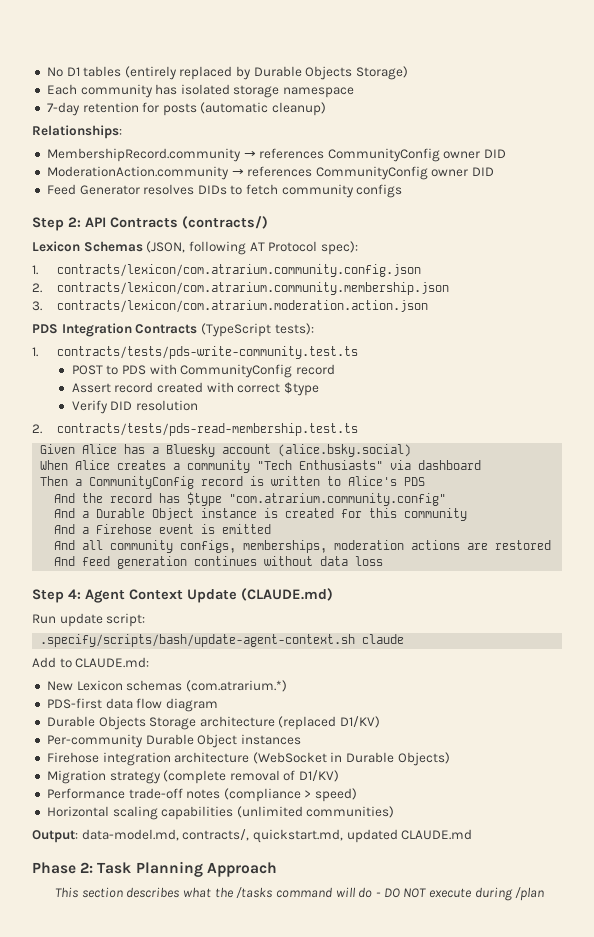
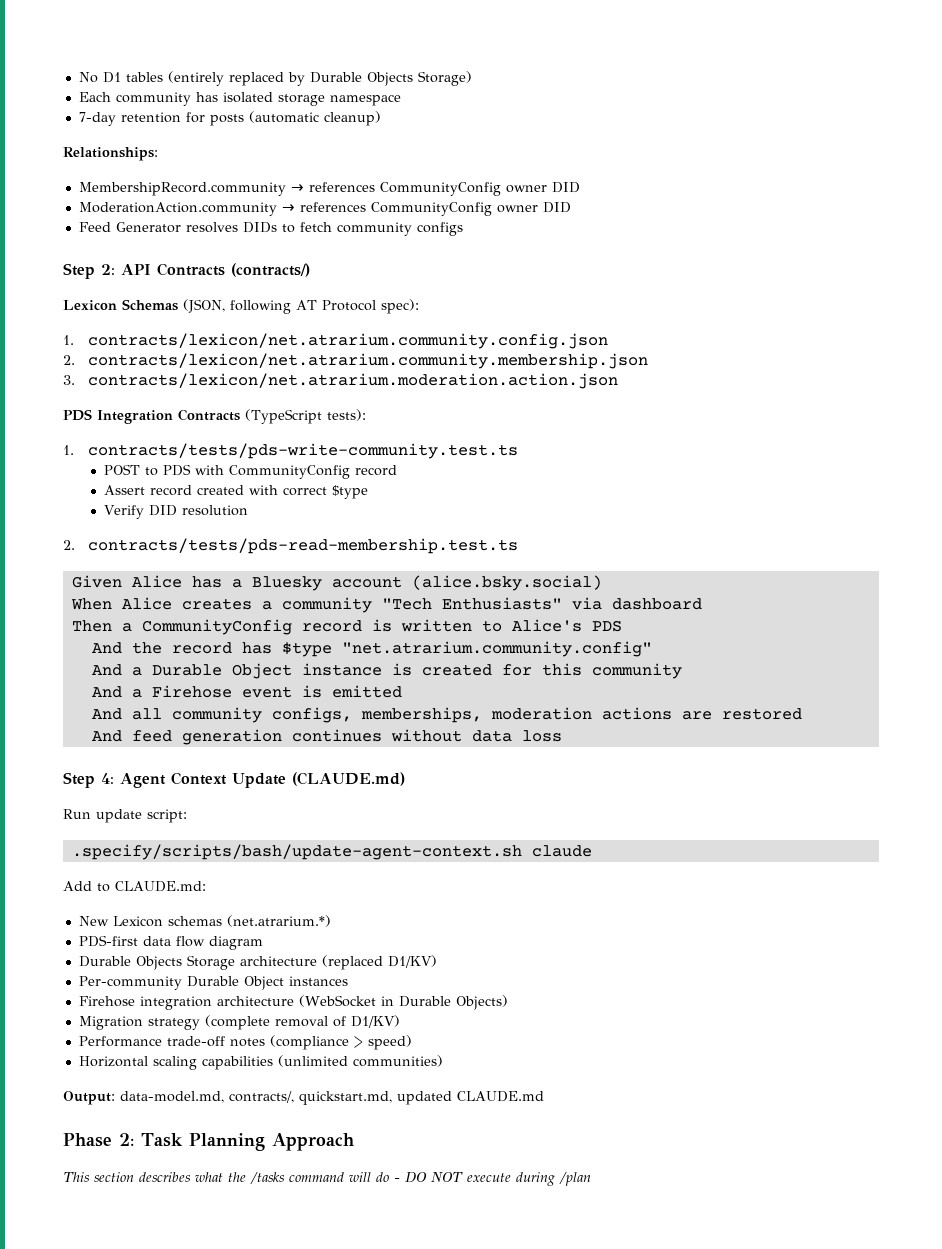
[56,264,421,277] [32,282,449,295] contracts/lexicon/com.atrarium.community.config.json // 2. contracts/lexicon/com.atrarium.community.membership.json -> [88,333,609,349] [63,353,649,369] contracts/lexicon/net.atrarium.community.config.json // 2. contracts/lexicon/net.atrarium.community.membership.json
[56,300,428,313] contracts/lexicon/com.atrarium.moderation.action.json -> [88,373,619,389] contracts/lexicon/net.atrarium.moderation.action.json
[229,493,447,506] "com.atrarium.community.config" -> [341,641,652,657] "net.atrarium.community.config"
[185,680,287,692] (com.atrarium.*) -> [226,915,331,927] (net.atrarium.*)

